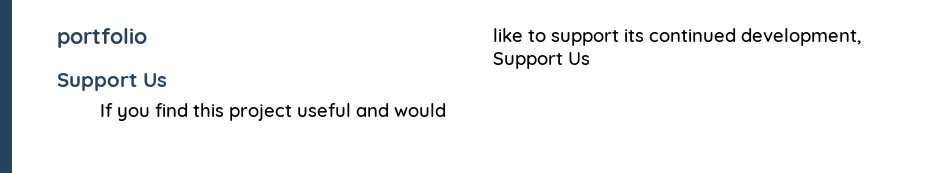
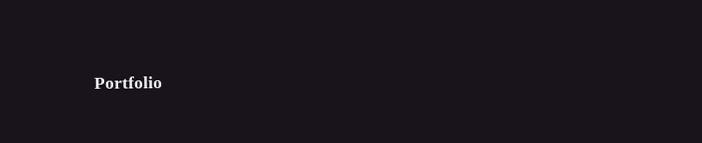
[57,28,147,48] [57,73,167,91] [99,103,446,121] [493,28,861,46] [493,52,590,69] portfolio // Support Us // If you find this project useful and would like to support its continued development, Support Us -> [94,76,163,89] Portfolio

